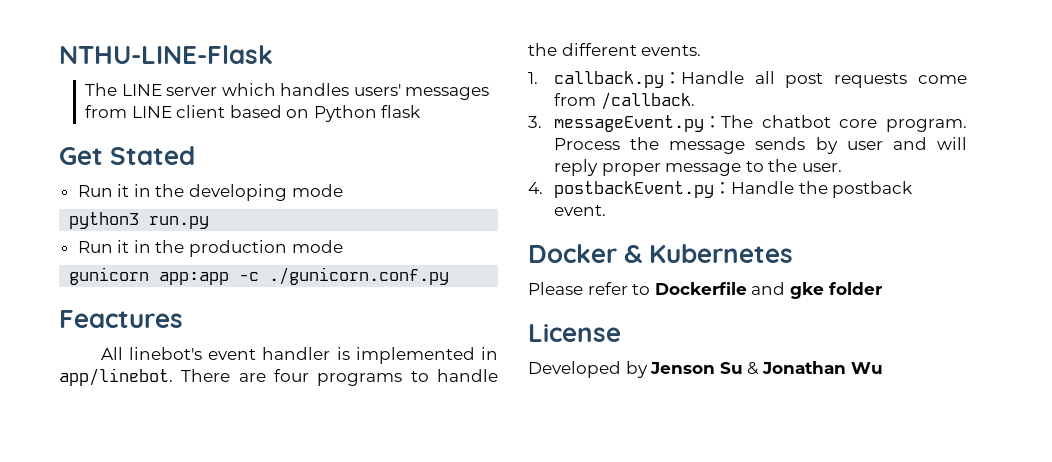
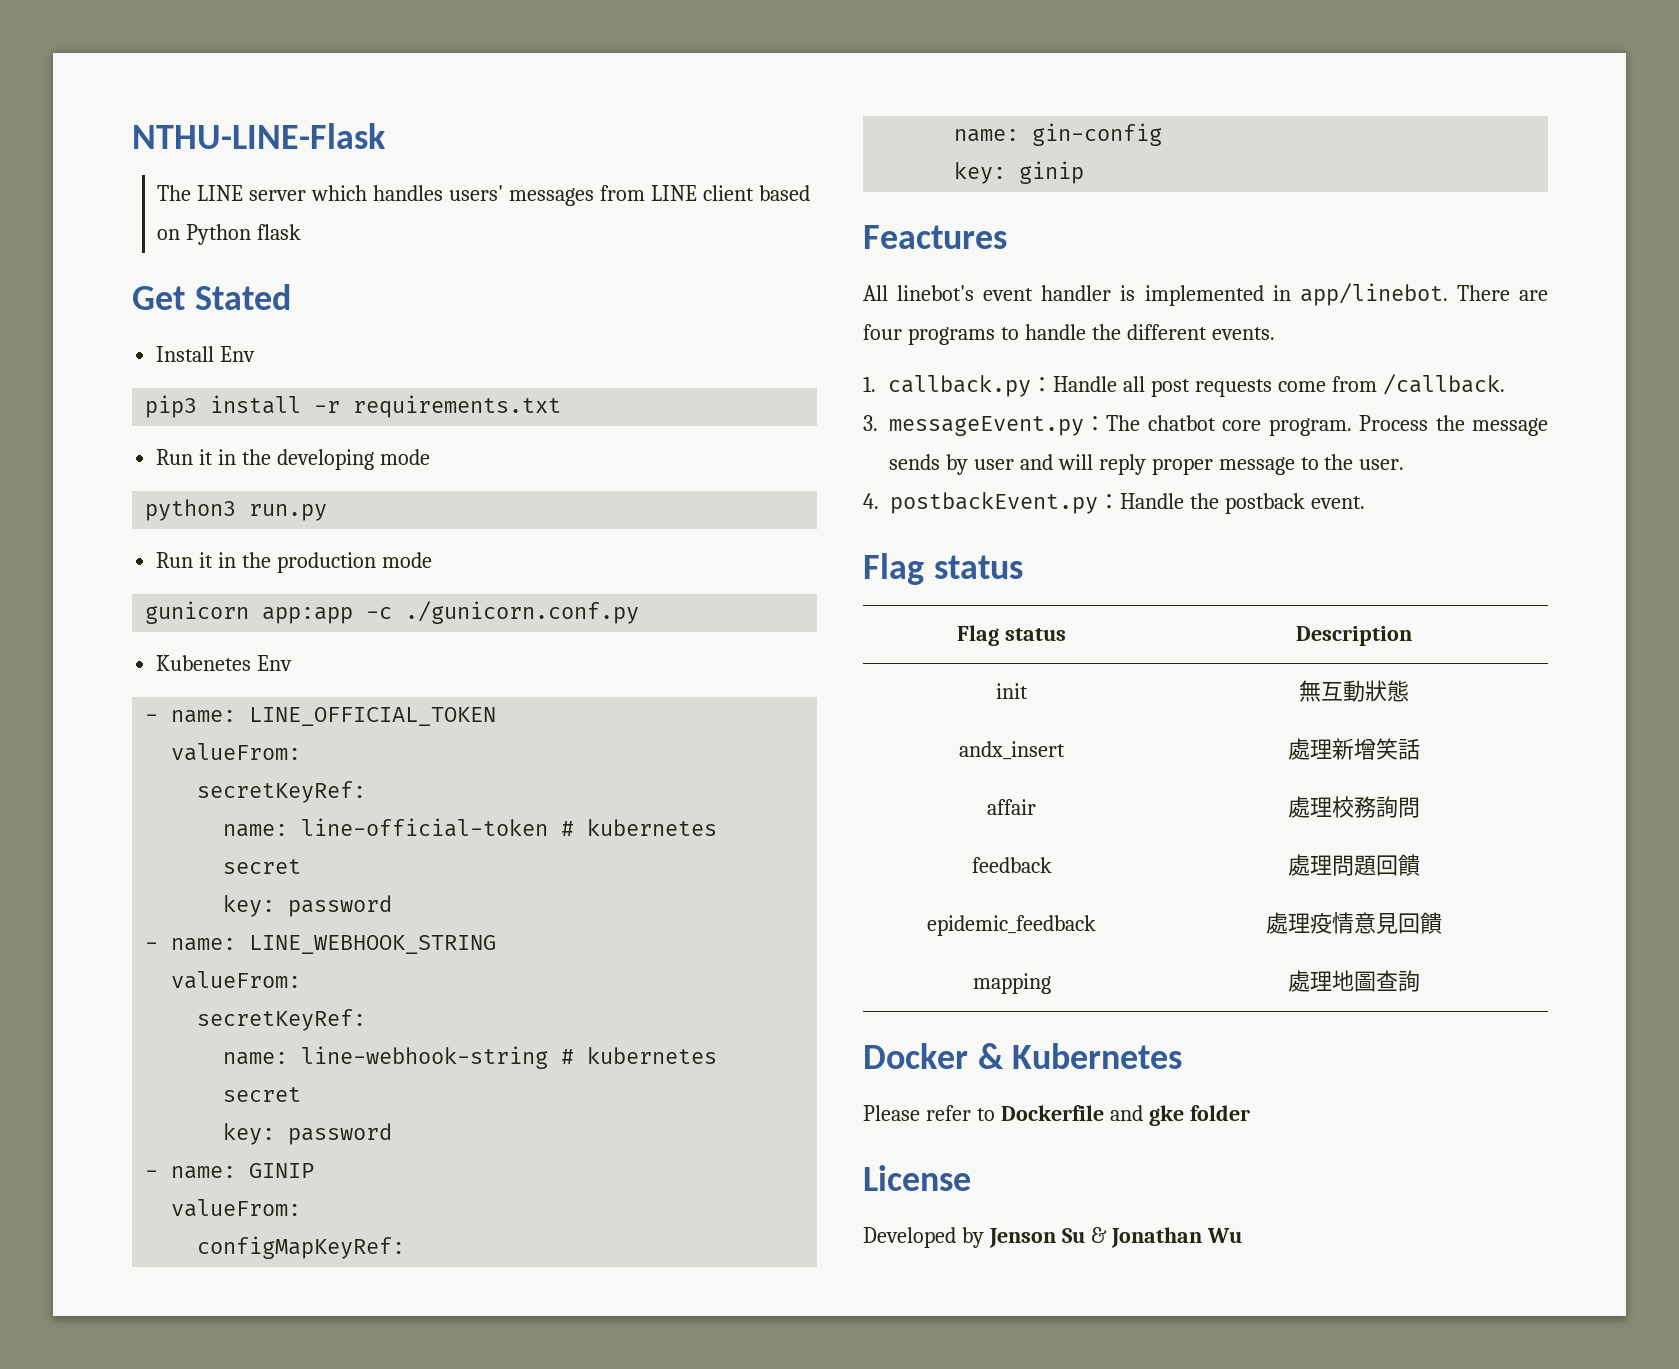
(196, 155) none -> [156,346,256,362] [145,395,562,418] // Install Env // pip3 install -r requirements.txt
(450, 276) none -> [156,655,293,671] [145,707,497,726] [171,743,302,761] [197,781,367,803] [223,818,718,837] [223,859,302,874] [223,895,393,917] [145,935,497,954] [171,971,302,989] [197,1009,367,1031] [223,1046,718,1069] [223,1087,302,1102] [223,1123,393,1145] [145,1163,315,1179] [171,1199,302,1217] [197,1236,406,1259] [954,123,1163,146] [954,161,1085,184] // Kubenetes Env // - name: LINE_OFFICIAL_TOKEN // valueFrom: // secretKeyRef: // name: line-official-token # kubernetes secret // key: password // - name: LINE_WEBHOOK_STRING // valueFrom: // secretKeyRef: // name: line-webhook-string # kubernetes secret // key: password // - name: GINIP // valueFrom: // configMapKeyRef: // name: gin-config // key: ginip
(606, 210) none -> [863,553,1023,585] [957,625,1066,646] [1295,626,1412,646] [996,683,1028,699] [1298,680,1409,702] [959,741,1065,760] [1287,738,1420,760] [987,799,1036,815] [1287,796,1420,818] [971,857,1052,873] [1287,854,1420,876] [927,915,1096,936] [1265,912,1442,934] [972,973,1051,994] [1287,970,1420,992] // Flag status // Flag status | Description // init | 無互動狀態 // andx_insert | 處理新增笑話 // affair | 處理校務詢問 // feedback | 處理問題回饋 // epidemic_feedback | 處理疫情意見回饋 // mapping | 處理地圖查詢

